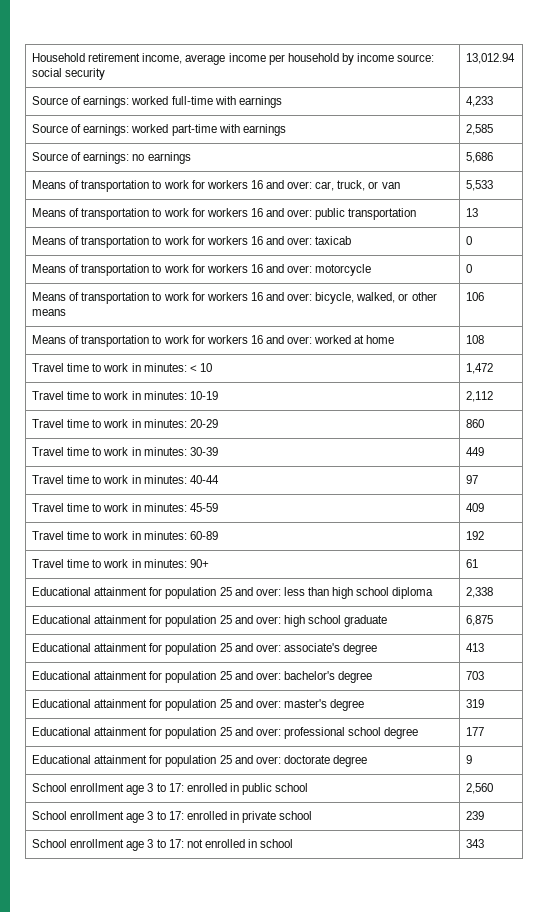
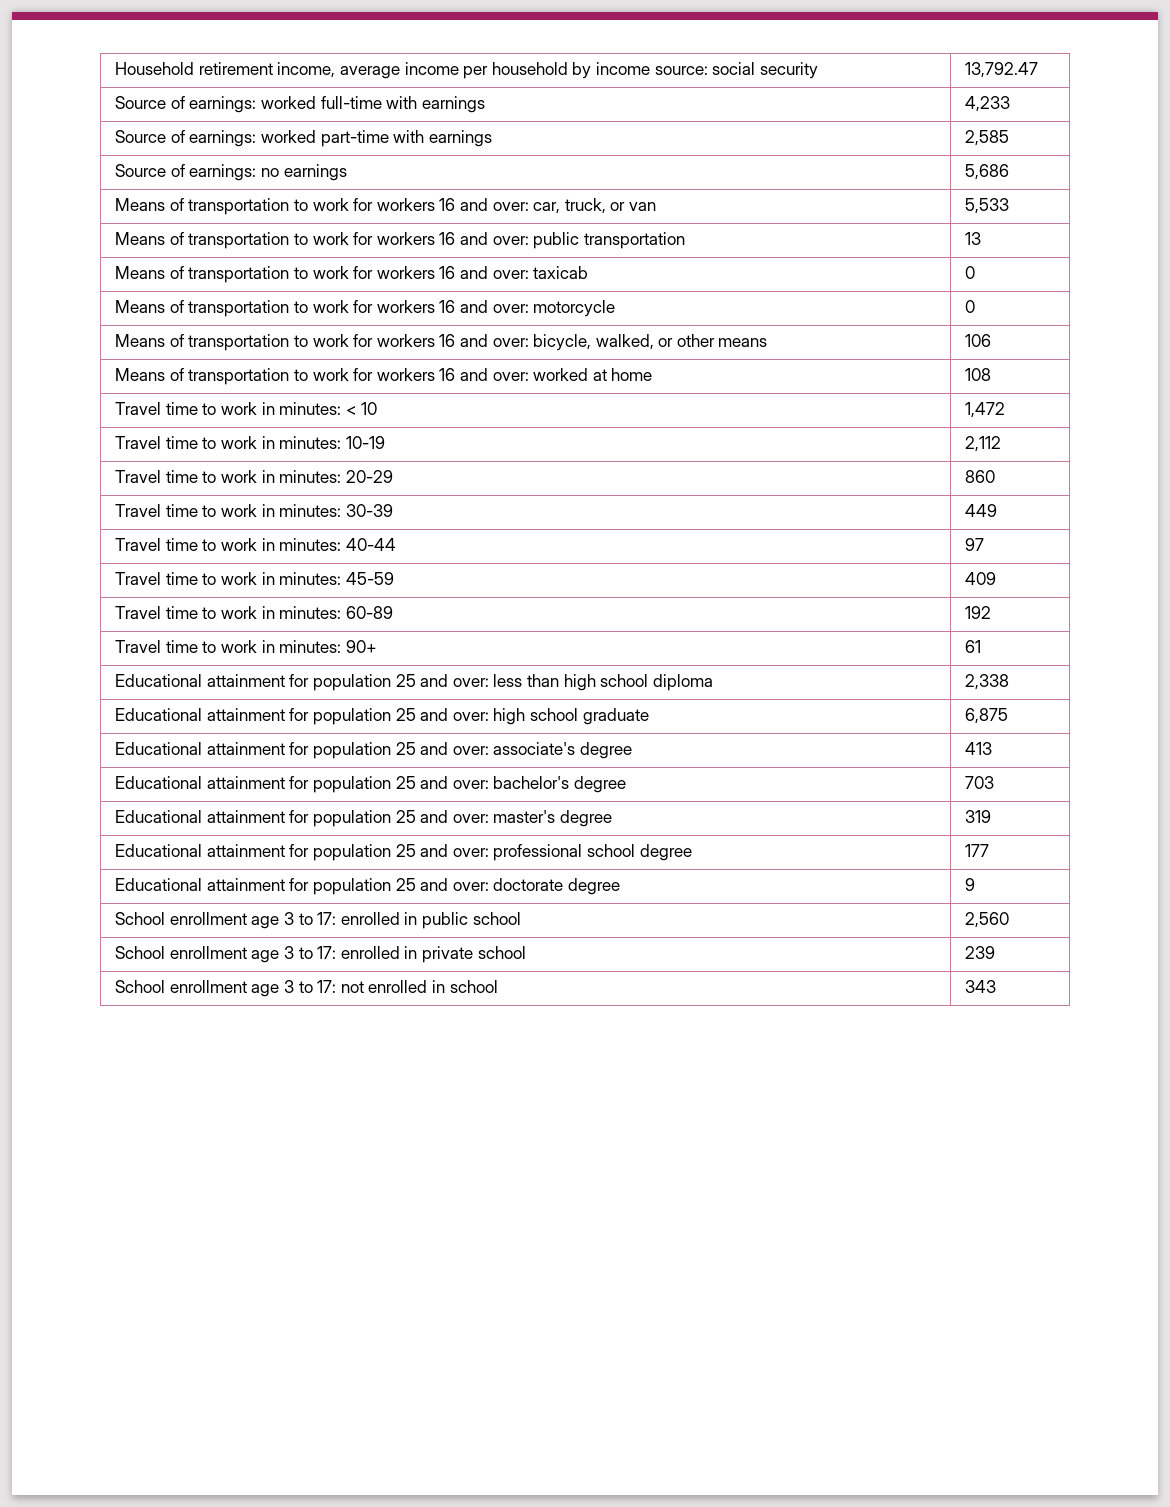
[466,53,516,64] 13,012.94 -> [965,62,1039,78] 13,792.47

